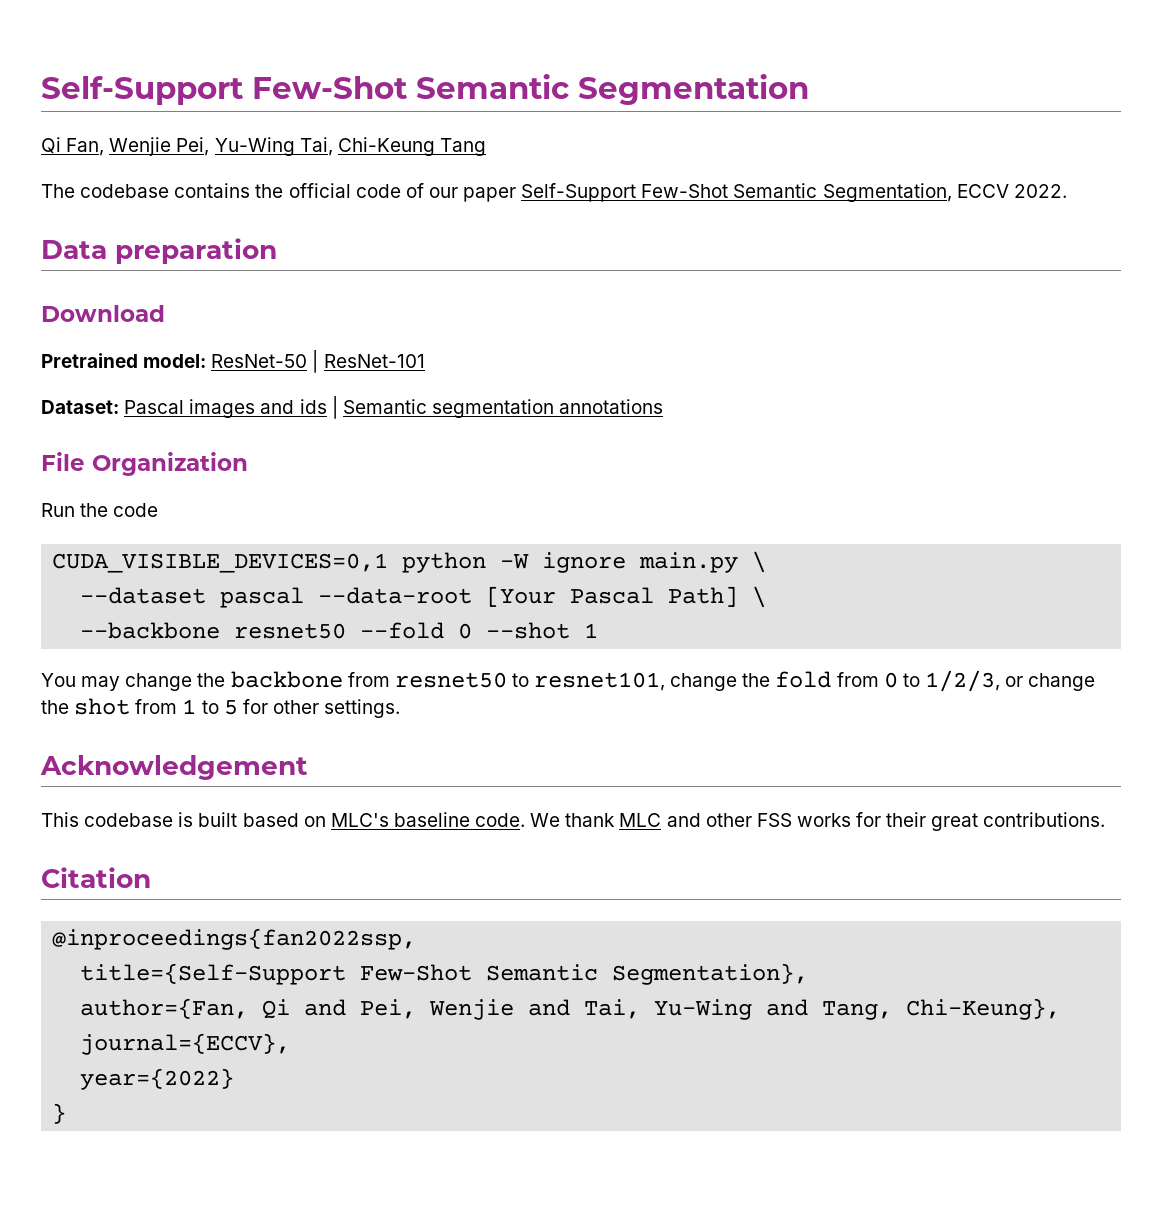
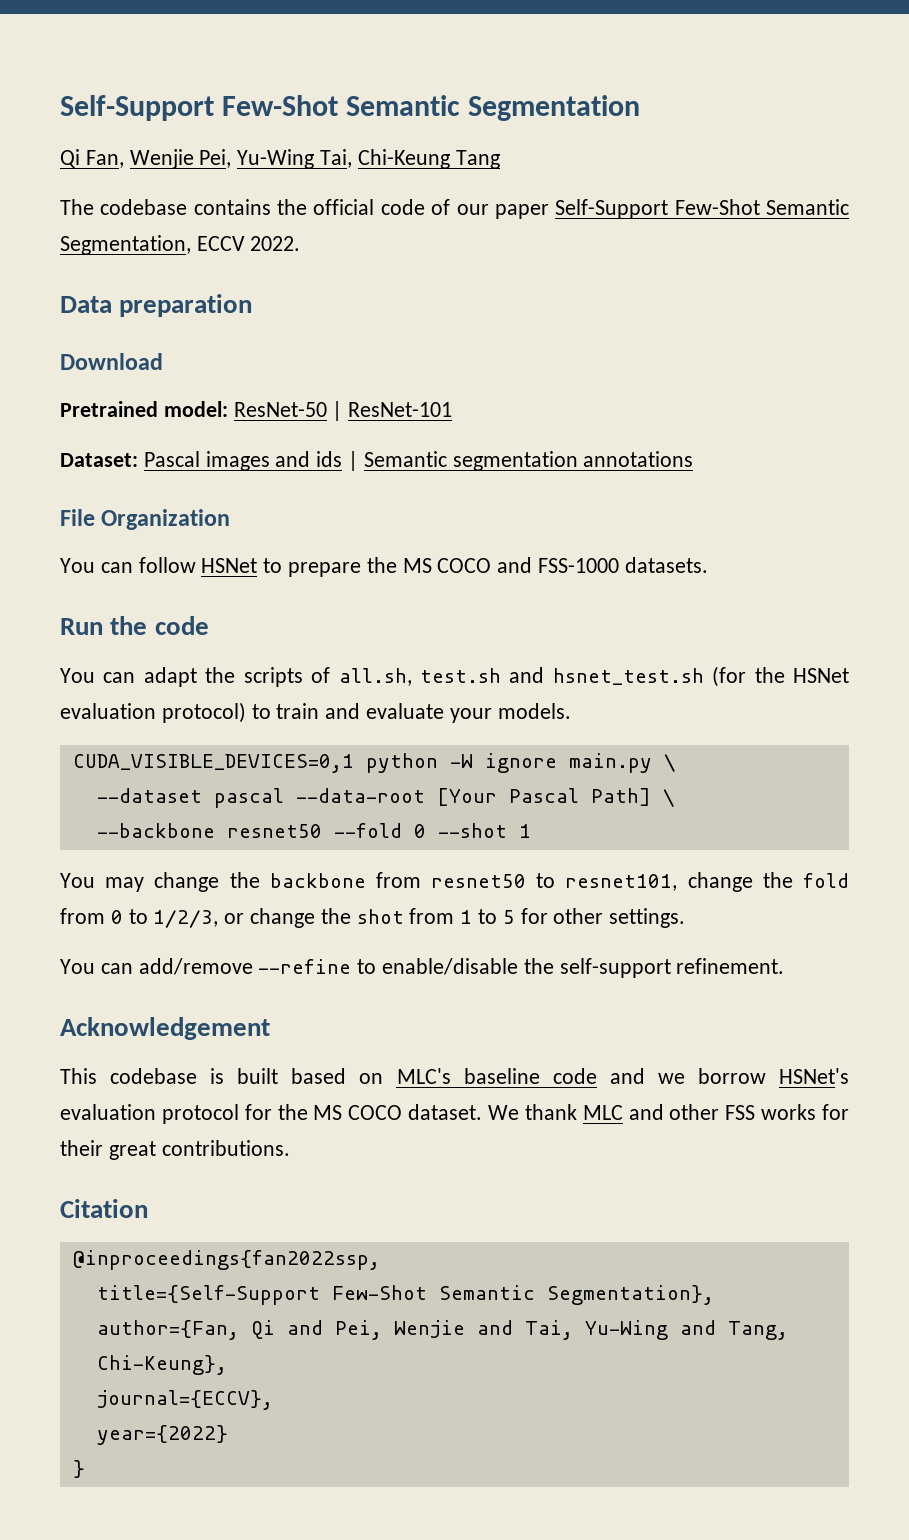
[41,503,159,517] Run the code -> [60,557,708,577] [60,616,209,635] [60,666,849,687] [60,702,571,723] You can follow HSNet to prepare the MS COCO and FSS-1000 datasets. // Run the code // You can adapt the scripts of all.sh, test.sh and hsnet_test.sh (for the HSNet evaluation protocol) to train and evaluate your models.
(401, 708) none -> [60,958,785,978] // You can add/remove --refine to enable/disable the self-support refinement.
[475,813,526,827] code. -> [552,1068,849,1084] [60,1104,483,1124] code and we borrow HSNet's evaluation protocol for the MS COCO dataset.

